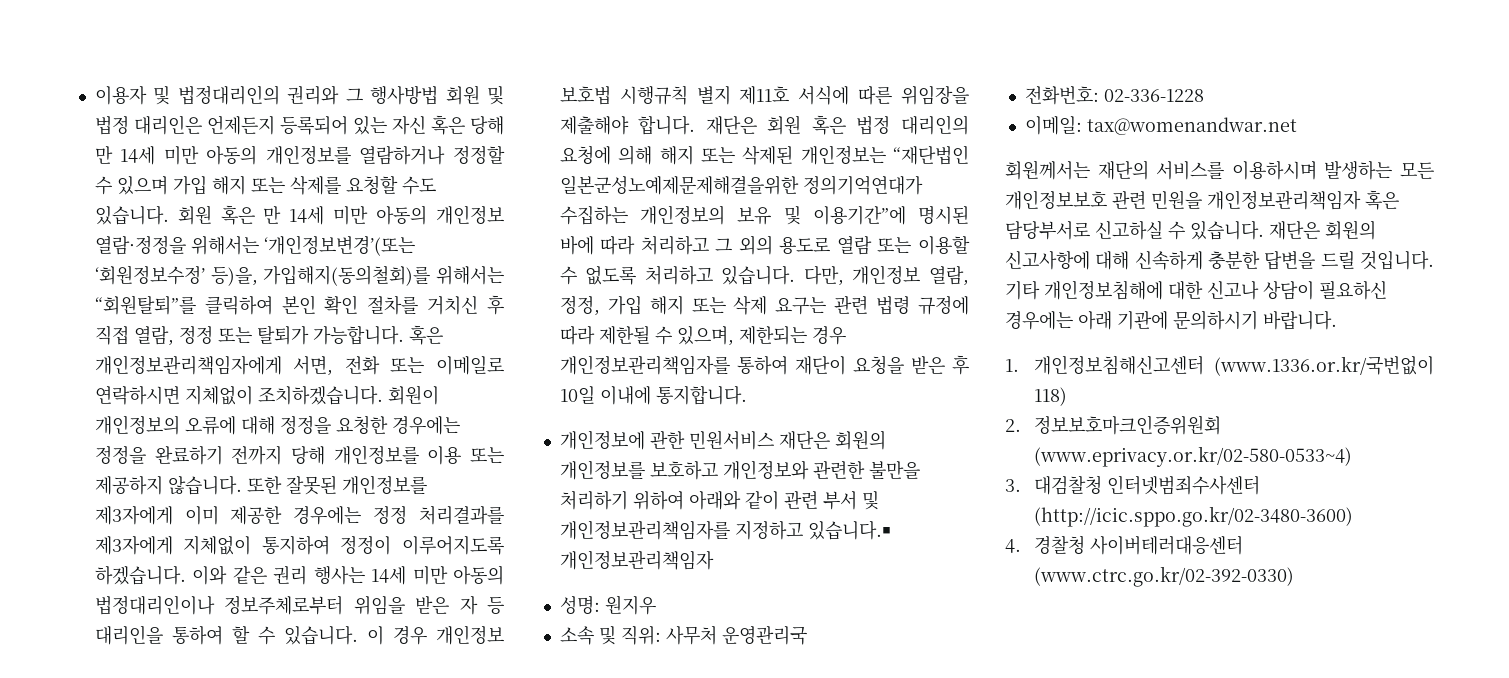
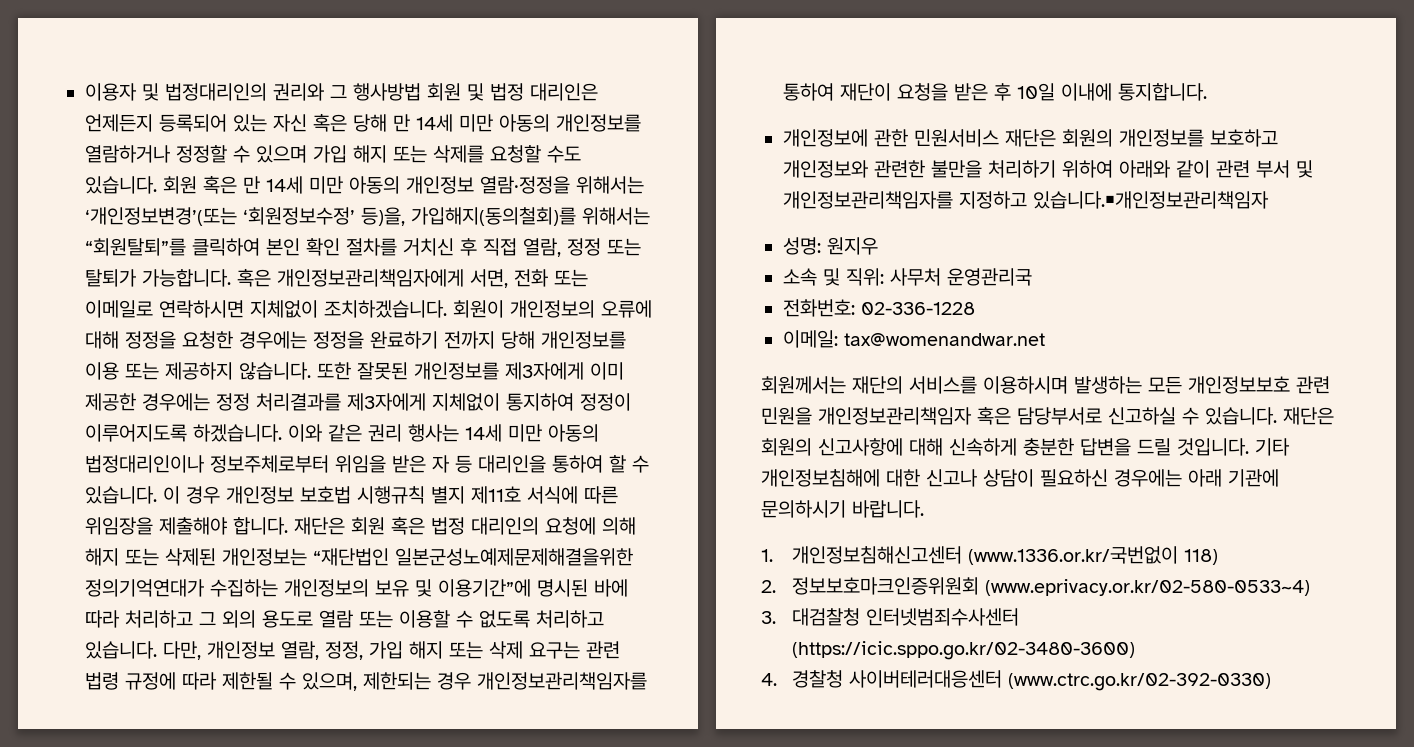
[1033,506,1353,527] (http://icic.sppo.go.kr/02-3480-3600) -> [792,641,1136,660] (https://icic.sppo.go.kr/02-3480-3600)

